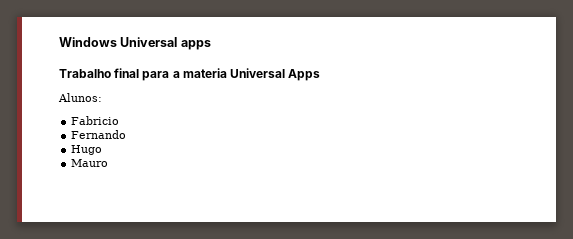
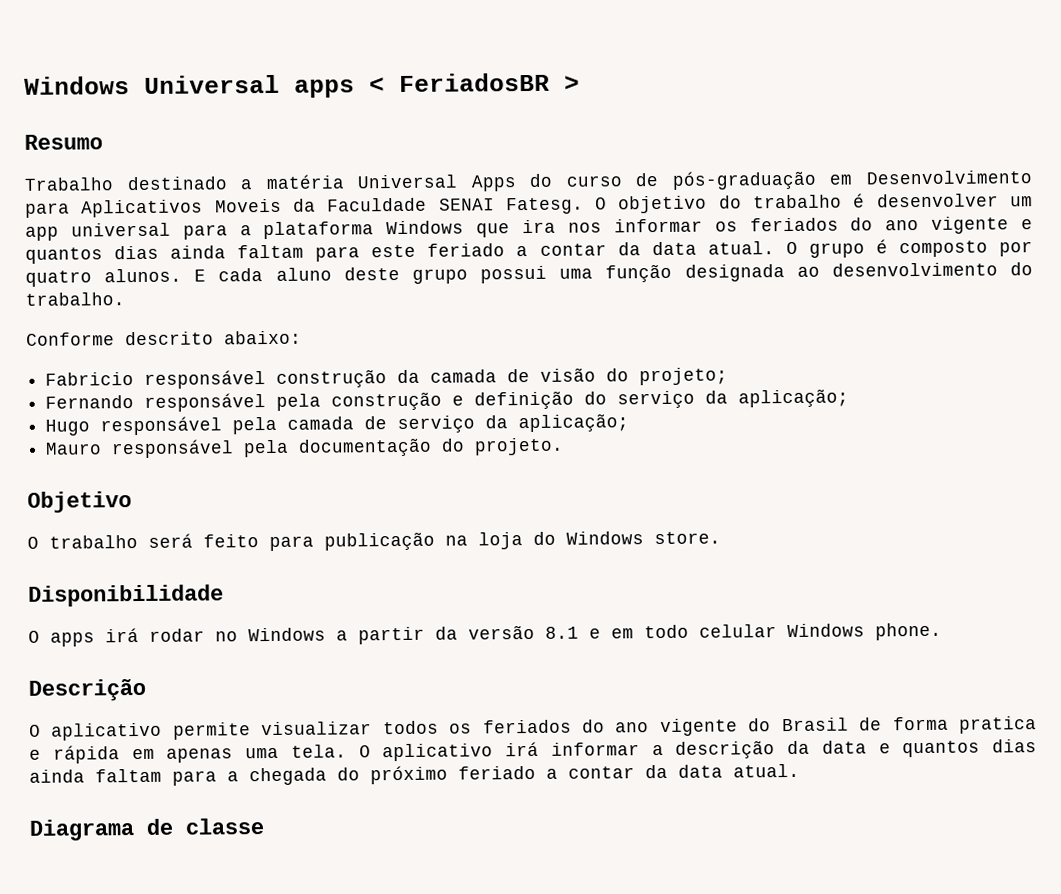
[59,68,321,81] [58,93,102,102] [71,116,120,125] [71,130,127,139] [71,145,103,155] [71,159,109,167] // Trabalho final para a materia Universal Apps // Alunos: // Fabricio // Fernando // Hugo // Mauro -> [369,72,580,93] [24,134,103,150] [24,170,1032,192] [25,193,1033,218] [25,216,1033,241] [25,239,1033,264] [25,262,1034,287] [25,292,125,306] [26,330,302,346] [45,367,729,389] [45,388,850,412] [45,413,630,436] [45,437,565,459] [27,491,132,513] [27,531,721,552] [28,584,224,607] [28,622,942,647] [28,677,146,702] [29,716,1038,741] [29,739,1037,764] [29,763,800,786] [29,818,264,841] < FeriadosBR > // Resumo // Trabalho destinado a matéria Universal Apps do curso de pós-graduação em Desenvolvimento para Aplicativos Moveis da Faculdade SENAI Fatesg. O objetivo do trabalho é desenvolver um app universal para a plataforma Windows que ira nos informar os feriados do ano vigente e quantos dias ainda faltam para este feriado a contar da data atual. O grupo é composto por quatro alunos. E cada aluno deste grupo possui uma função designada ao desenvolvimento do trabalho. // Conforme descrito abaixo: // Fabricio responsável construção da camada de visão do projeto; // Fernando responsável pela construção e definição do serviço da aplicação; // Hugo responsável pela camada de serviço da aplicação; // Mauro responsável pela documentação do projeto. // Objetivo // O trabalho será feito para publicação na loja do Windows store. // Disponibilidade // O apps irá rodar no Windows a partir da versão 8.1 e em todo celular Windows phone. // Descrição // O aplicativo permite visualizar todos os feriados do ano vigente do Brasil de forma pratica e rápida em apenas uma tela. O aplicativo irá informar a descrição da data e quantos dias ainda faltam para a chegada do próximo feriado a contar da data atual. // Diagrama de classe

